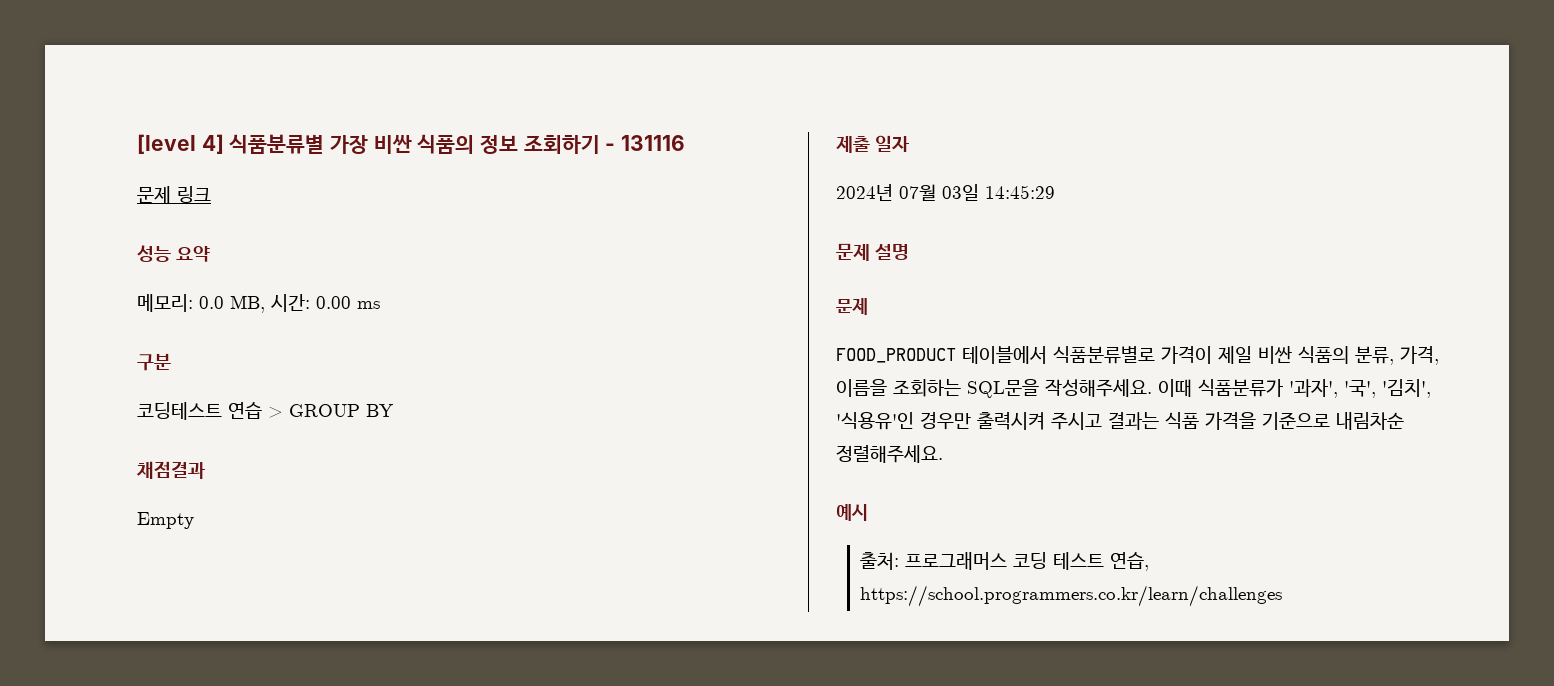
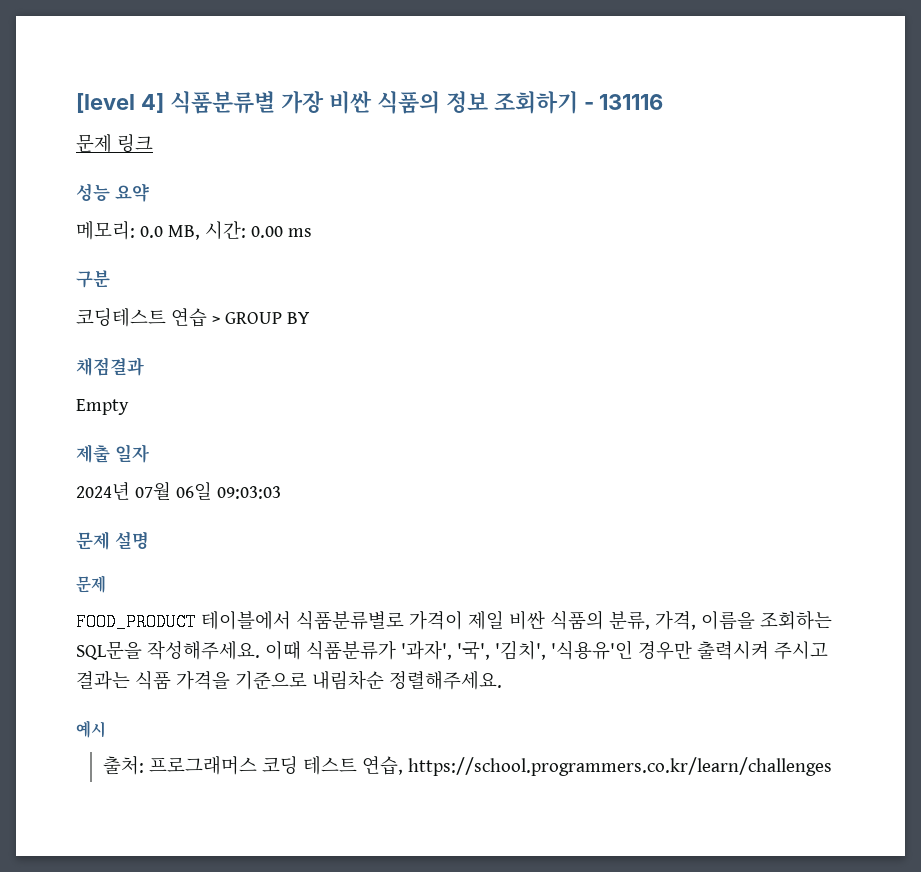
[942,184,1055,201] 03일 14:45:29 -> [175,482,281,500] 06일 09:03:03

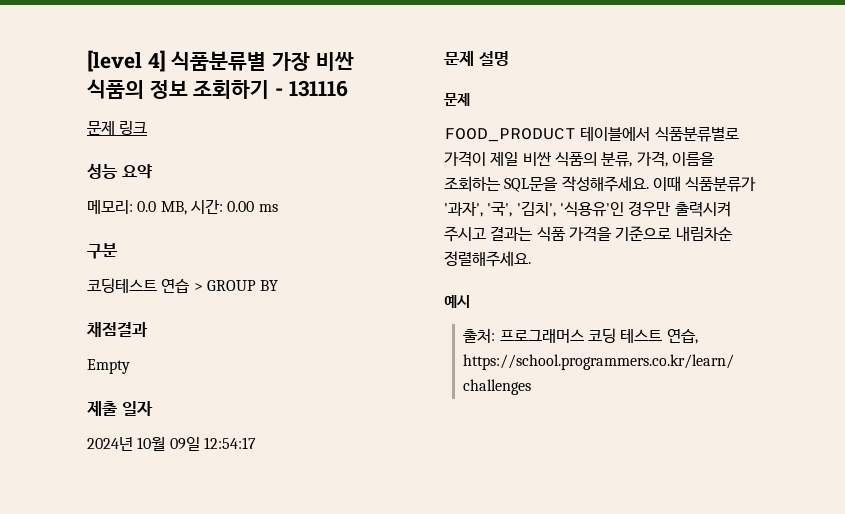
[134,481,281,500] 07월 06일 09:03:03 -> [137,436,256,451] 10월 09일 12:54:17

